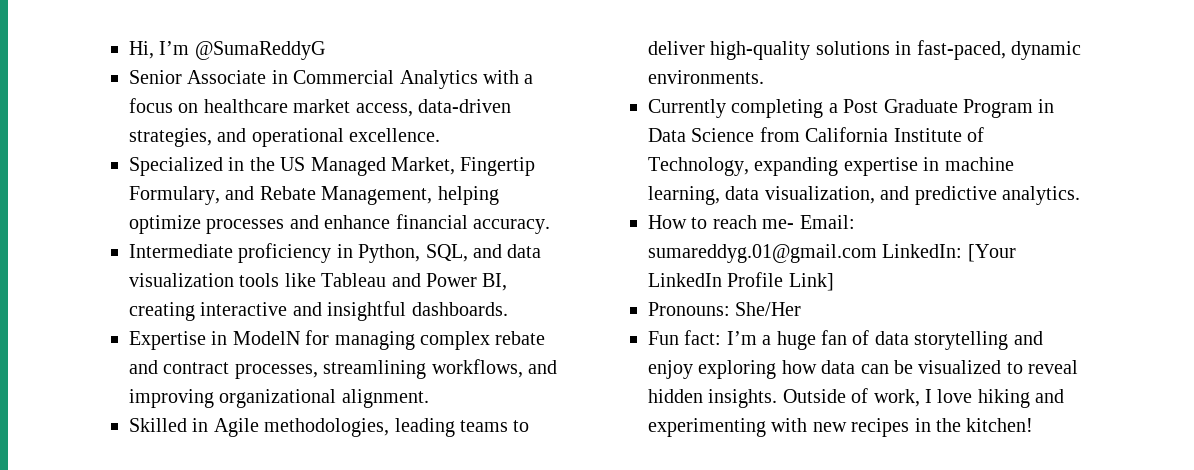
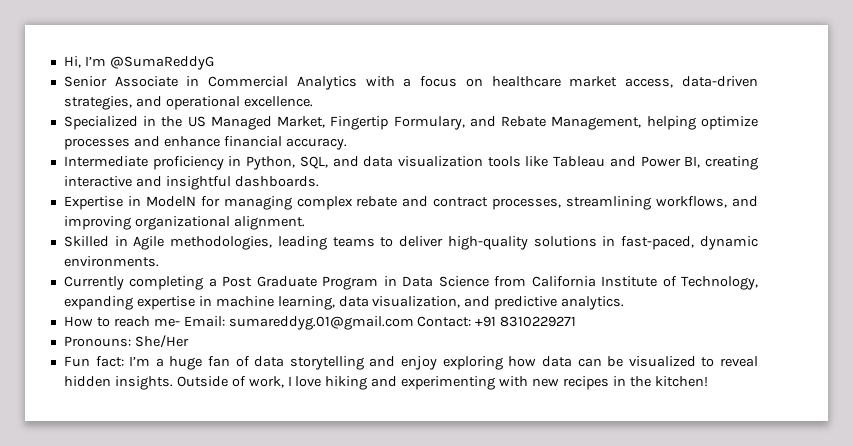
[882,244,1016,262] [648,272,834,291] LinkedIn: [Your LinkedIn Profile Link] -> [417,316,577,327] Contact: +91 8310229271

